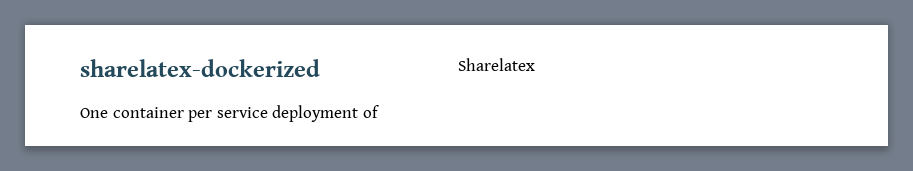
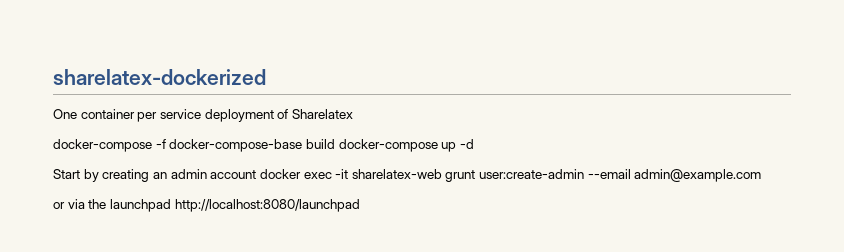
(535, 64) none -> [53,139,474,152] [53,169,762,182] [53,199,360,212] // docker-compose -f docker-compose-base build docker-compose up -d // Start by creating an admin account docker exec -it sharelatex-web grunt user:create-admin --email admin@example.com // or via the launchpad http://localhost:8080/launchpad

